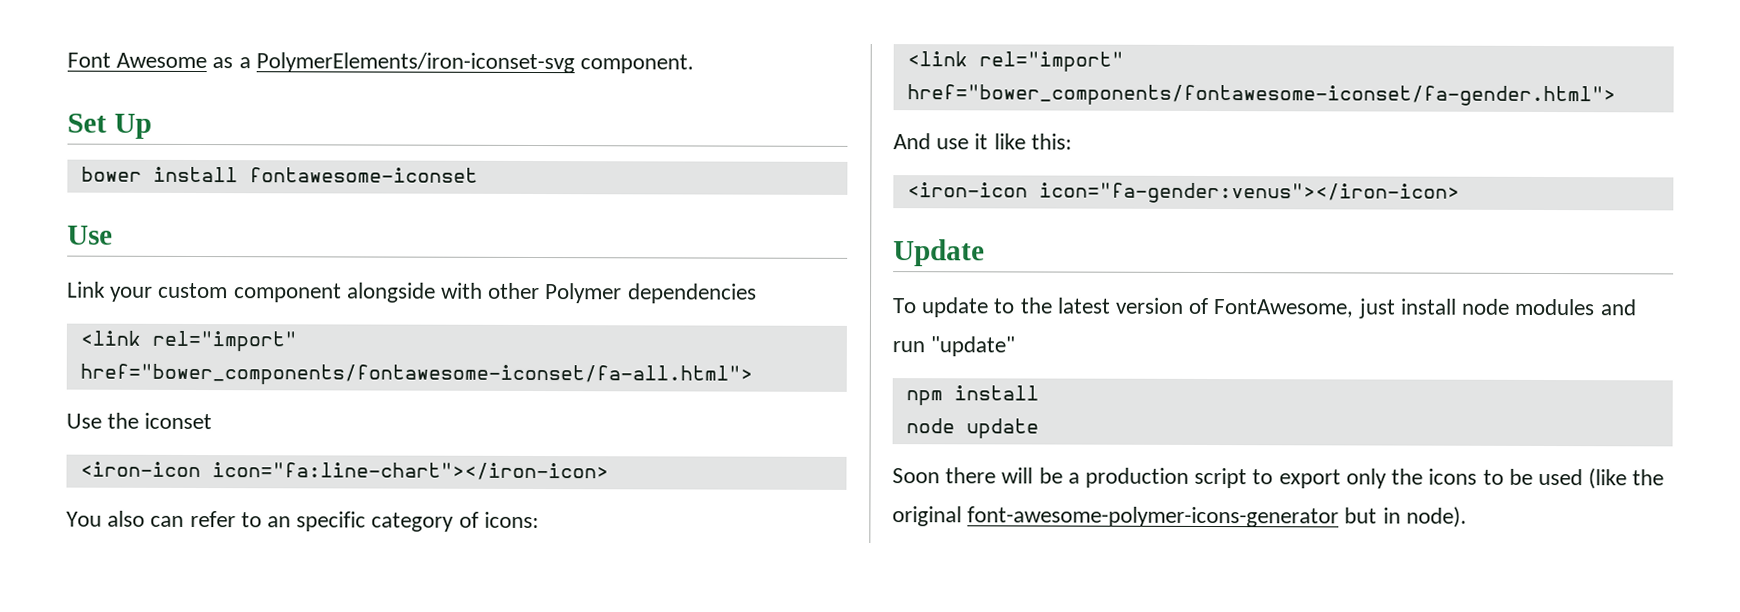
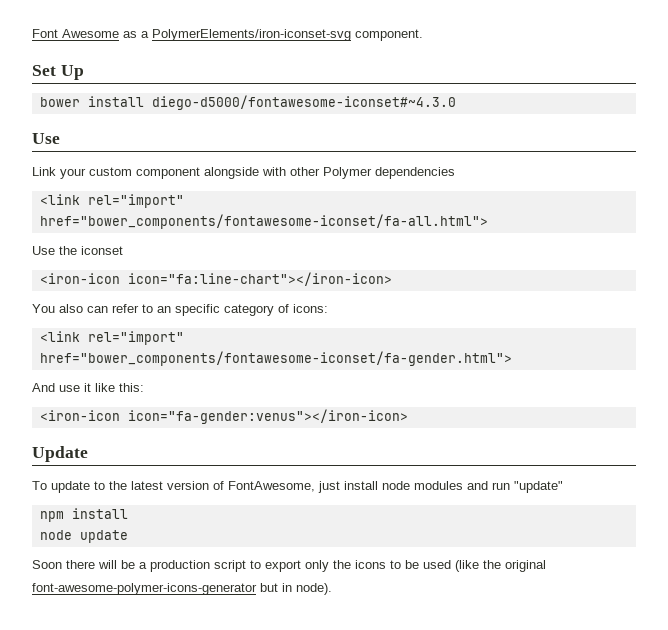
[248,167,478,183] fontawesome-iconset -> [151,95,456,110] diego-d5000/fontawesome-iconset#~4.3.0

